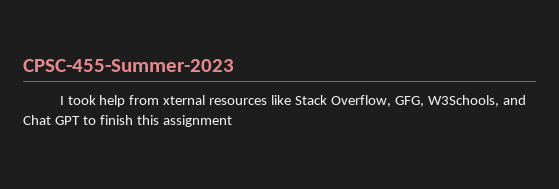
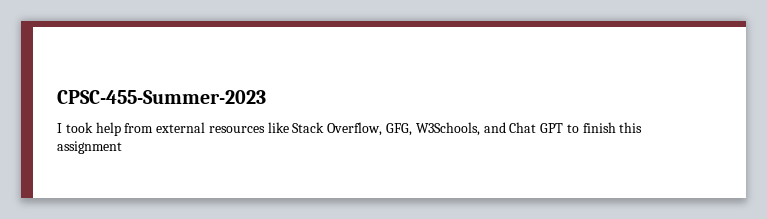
[163,95,206,105] xternal -> [156,122,206,133] external

